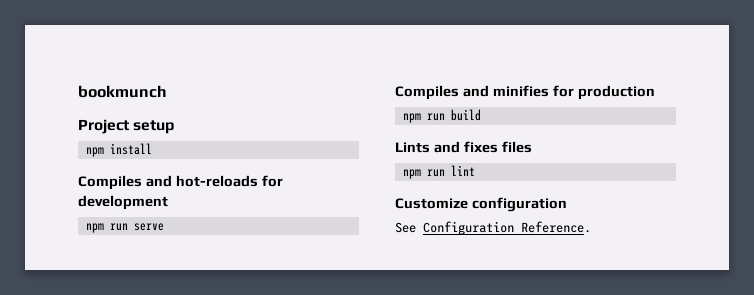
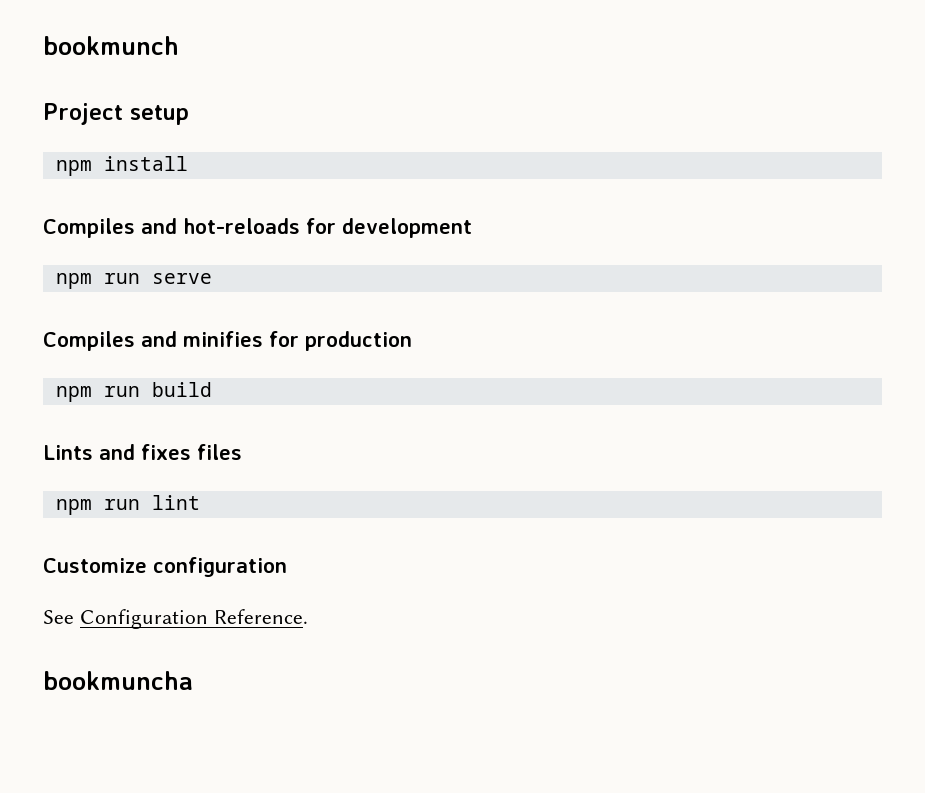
(591, 227) none -> [43,671,193,690] // bookmuncha

